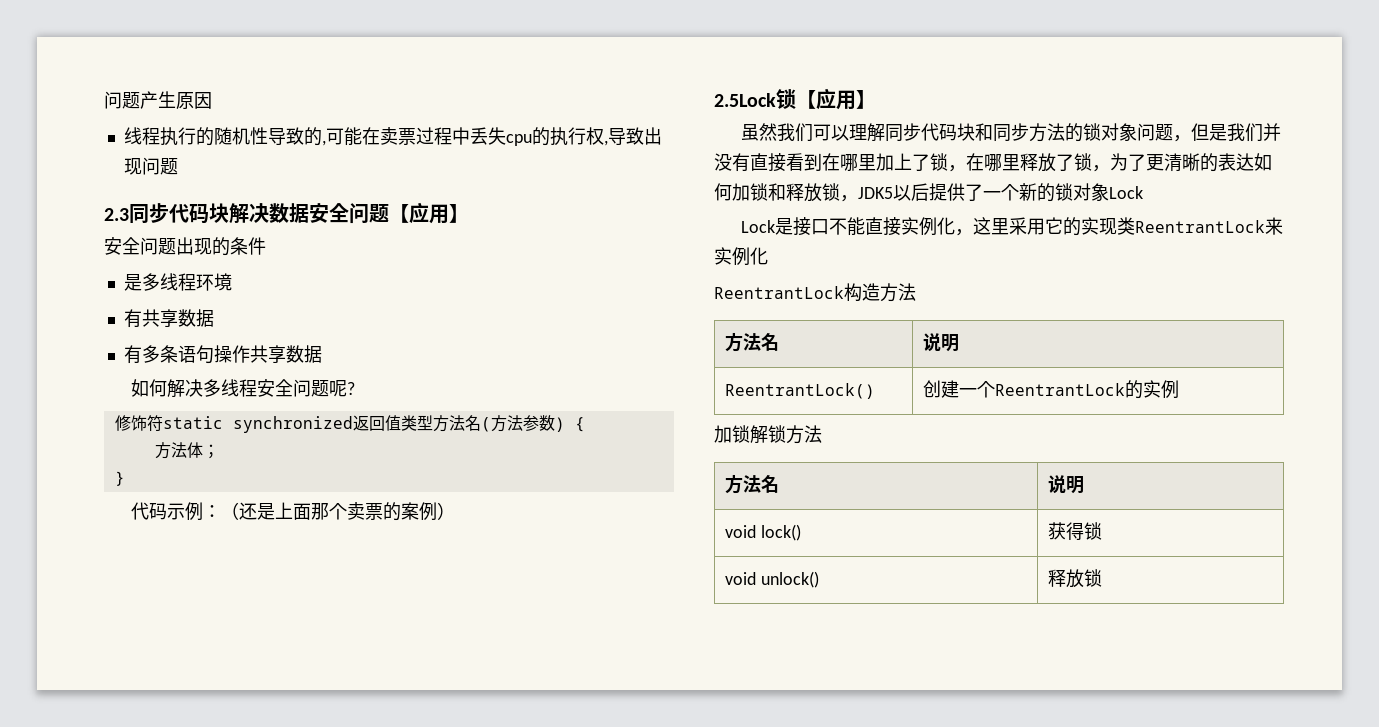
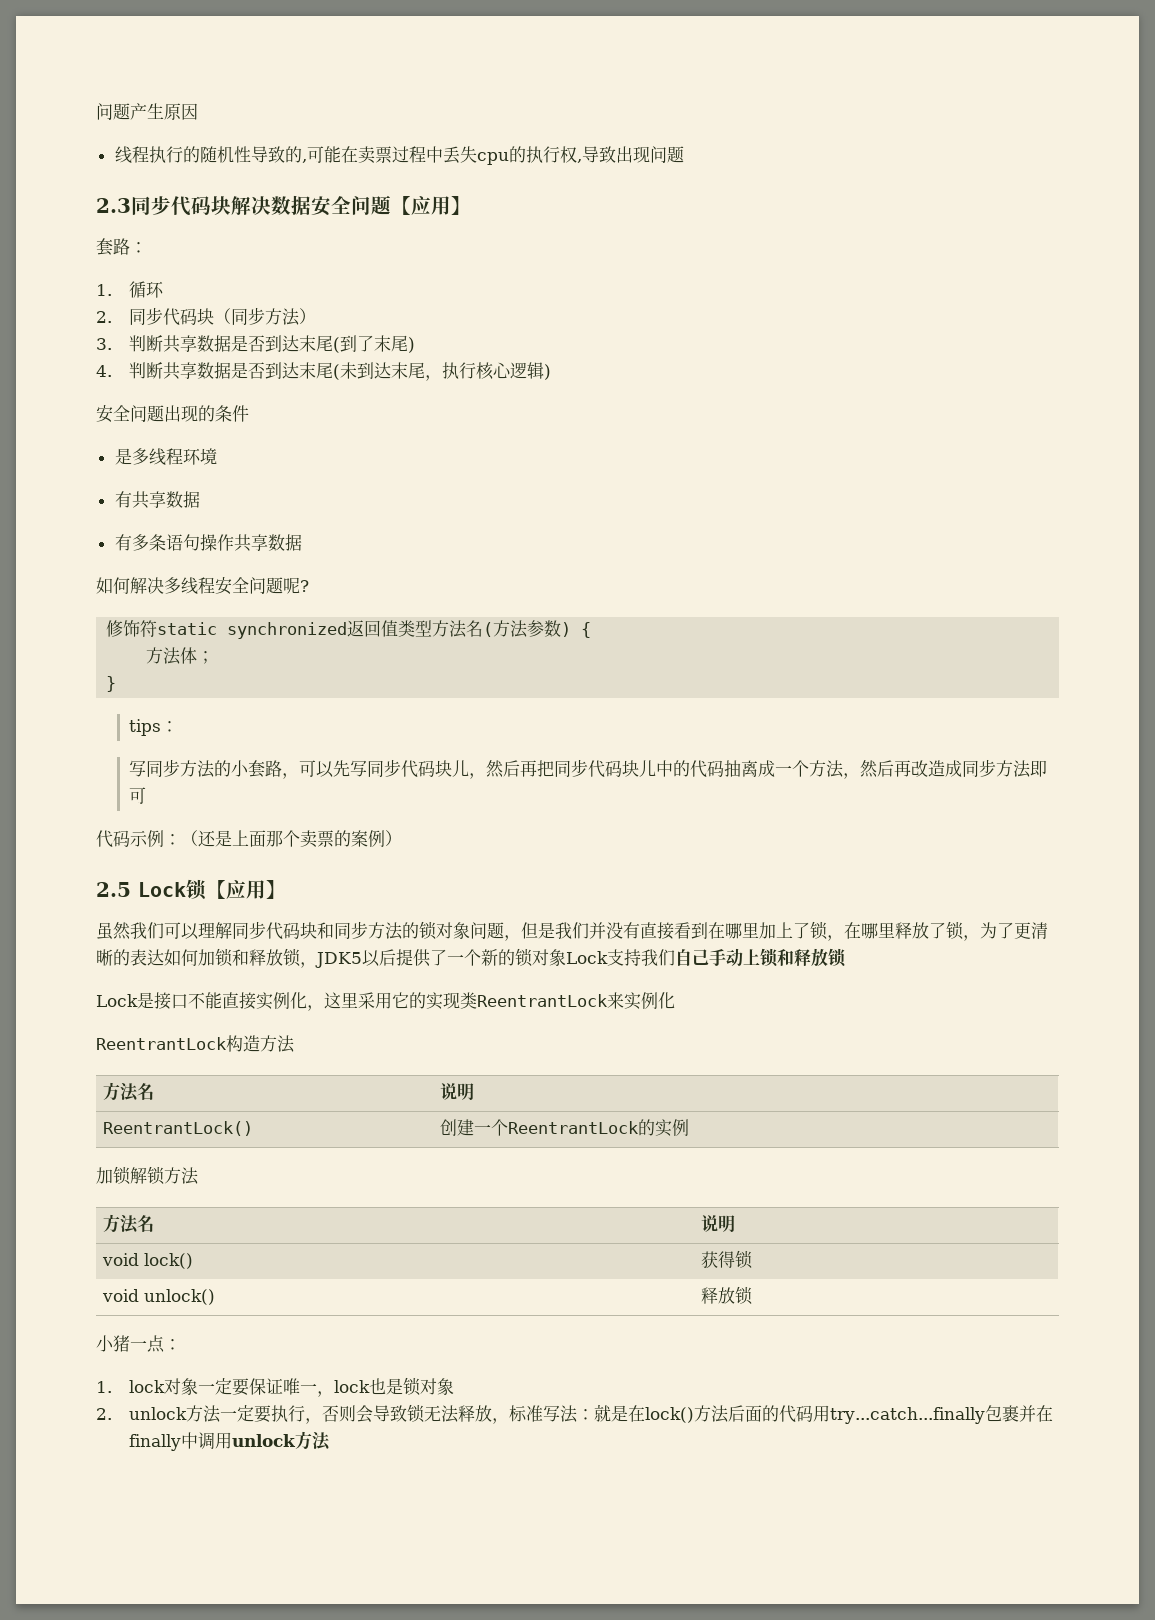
(469, 213) none -> [96,238,147,256] [96,281,165,298] [96,307,317,326] [96,335,416,353] [96,362,552,381] // 套路： // 1.循环 // 2.同步代码块（同步方法） // 3.判断共享数据是否到达末尾(到了末尾) // 4.判断共享数据是否到达末尾(未到达末尾，执行核心逻辑)
(125, 478) none -> [129,719,179,736] [129,759,1048,779] [129,787,147,804] // tips： // 写同步方法的小套路，可以先写同步代码块儿，然后再把同步代码块儿中的代码抽离成一个方法，然后再改造成同步方法即可
[714,93,776,107] 2.5Lock -> [96,882,186,897] 2.5 Lock
(1143, 192) none -> [607,948,846,967] 支持我们自己手动上锁和释放锁
(1102, 578) none -> [96,1335,181,1353] [96,1377,455,1397] [96,1404,1054,1424] [129,1431,332,1451] // 小猪一点： // 1. lock对象一定要保证唯一，lock也是锁对象 // 2. unlock方法一定要执行，否则会导致锁无法释放，标准写法：就是在lock()方法后面的代码用try...catch...finally包裹并在finally中调用unlock方法

